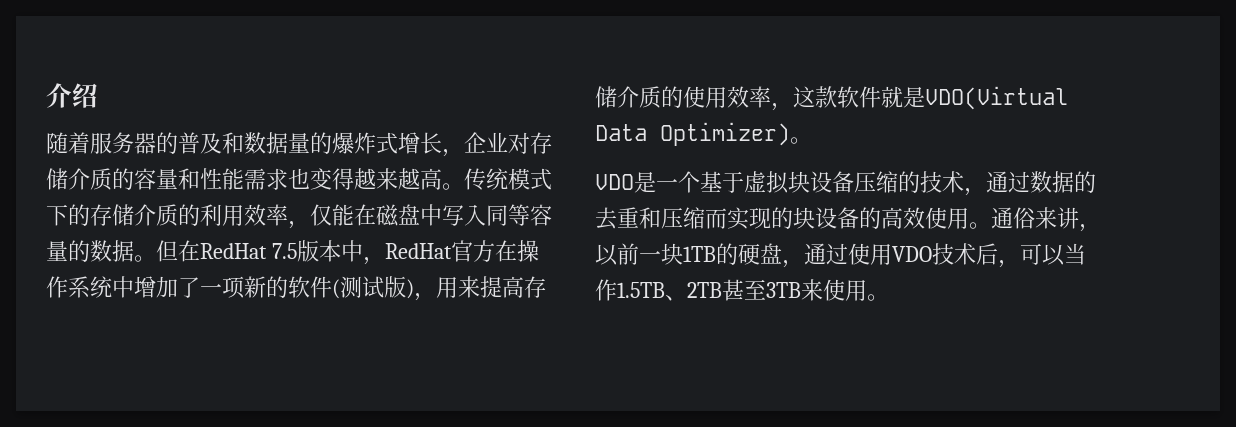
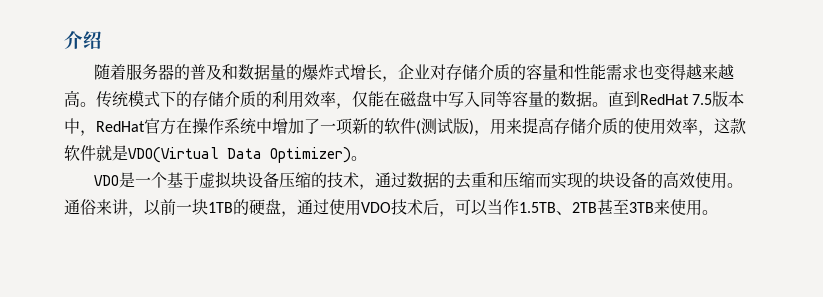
[156,240,200,262] 但在 -> [608,91,640,107] 直到

